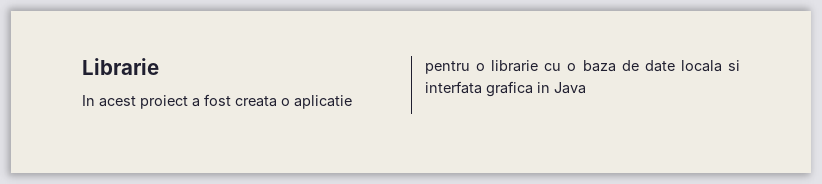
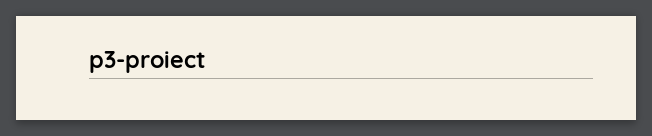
[82,58,159,75] [82,94,352,109] [425,60,740,74] [425,81,586,97] Librarie // In acest proiect a fost creata o aplicatie pentru o librarie cu o baza de date locala si interfata grafica in Java -> [89,51,206,73] p3-proiect

